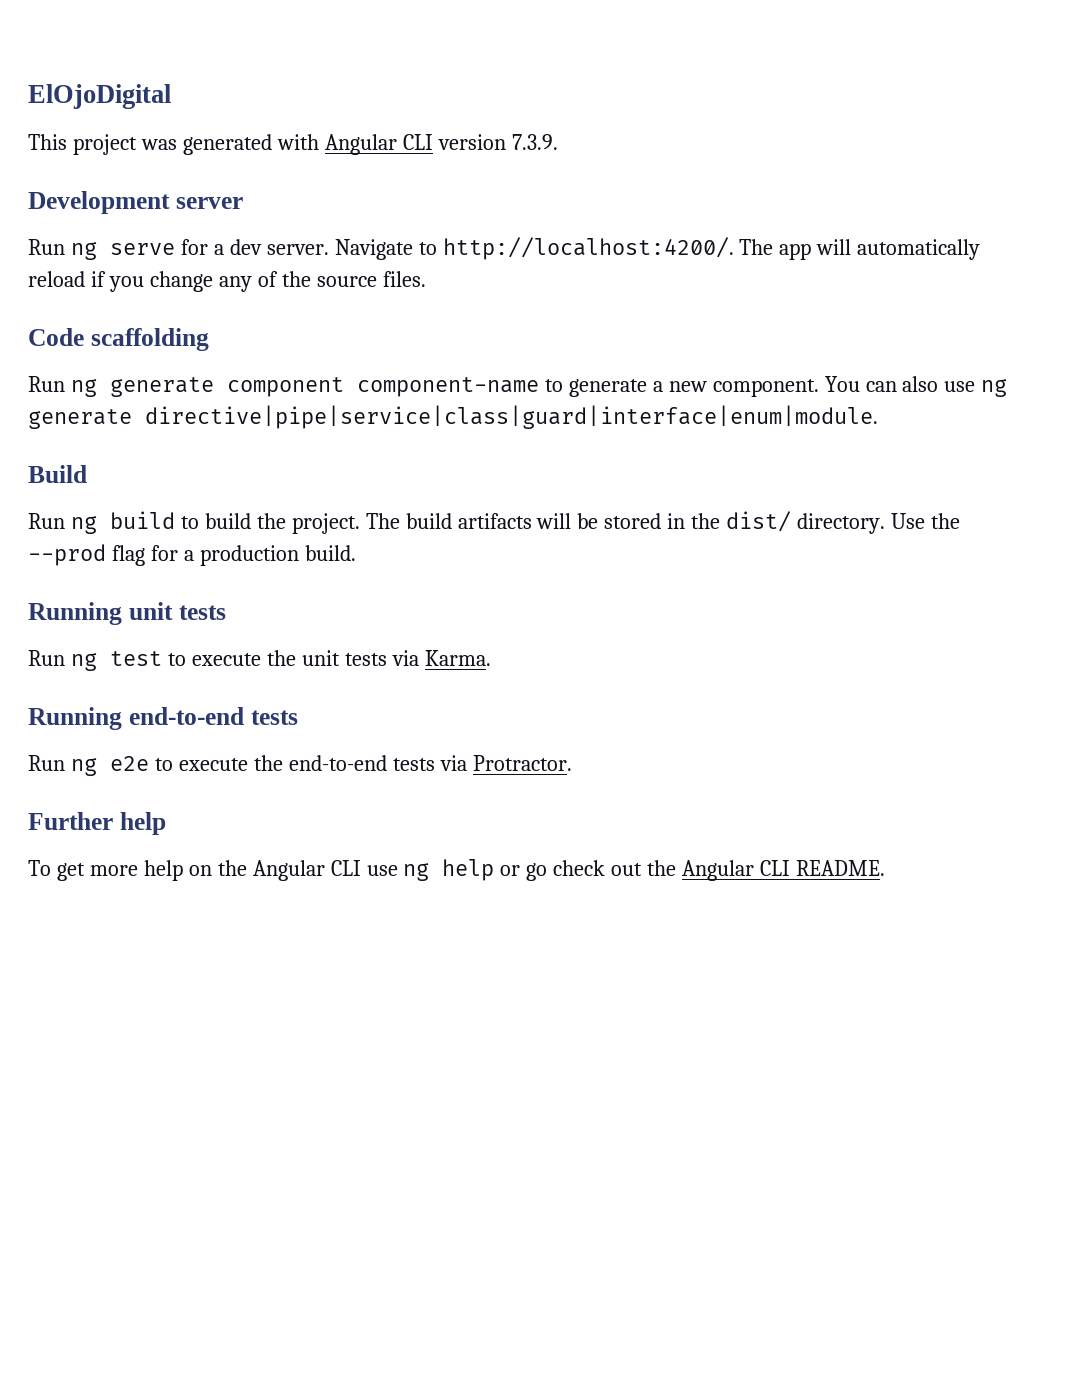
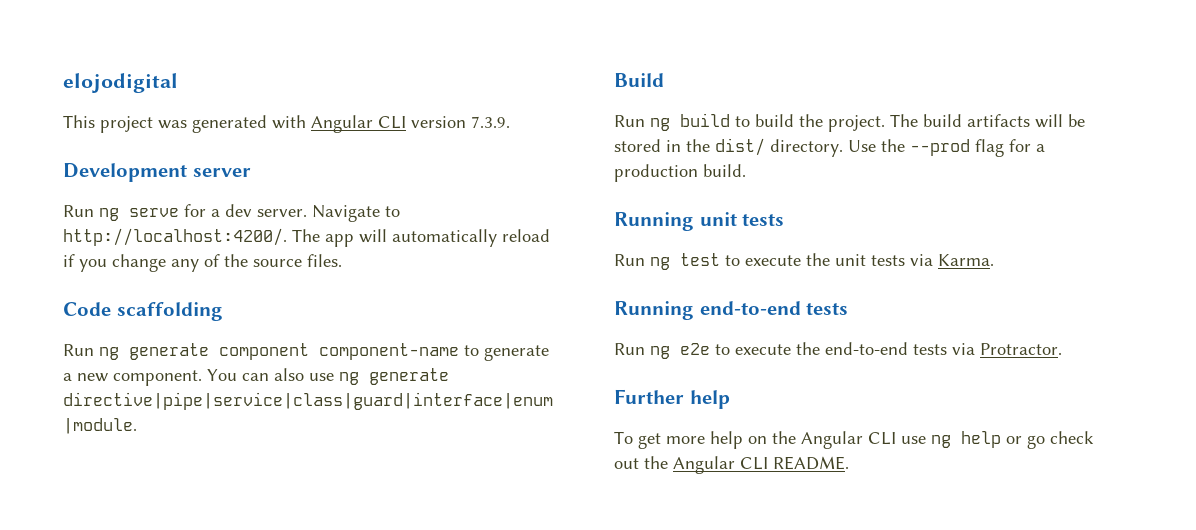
[28,84,171,109] ElOjoDigital -> [63,73,178,93] elojodigital

